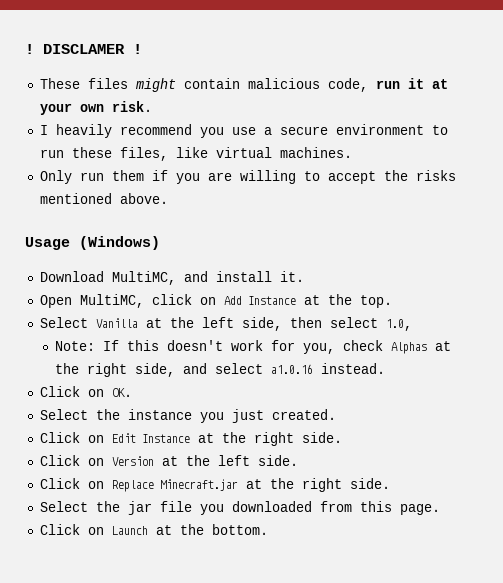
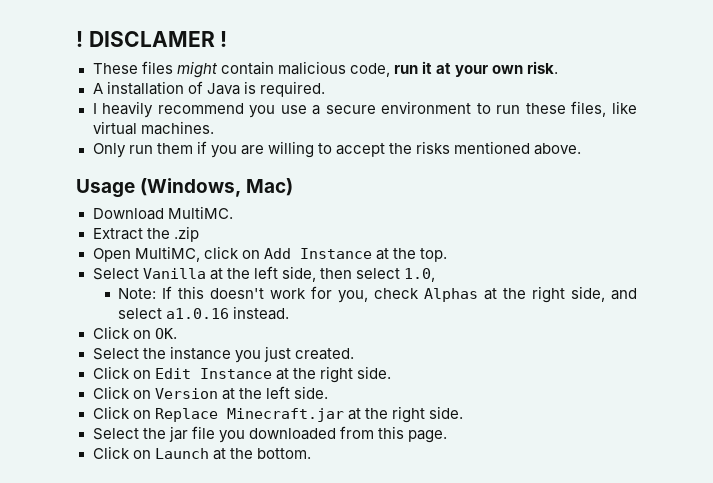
(152, 106) none -> [92,81,325,97] // A installation of Java is required.
[79,236,160,250] (Windows) -> [140,178,294,197] (Windows, Mac)
[111,271,304,285] MultiMC, and install it. -> [167,206,233,219] [92,226,199,242] MultiMC. // Extract the .zip

